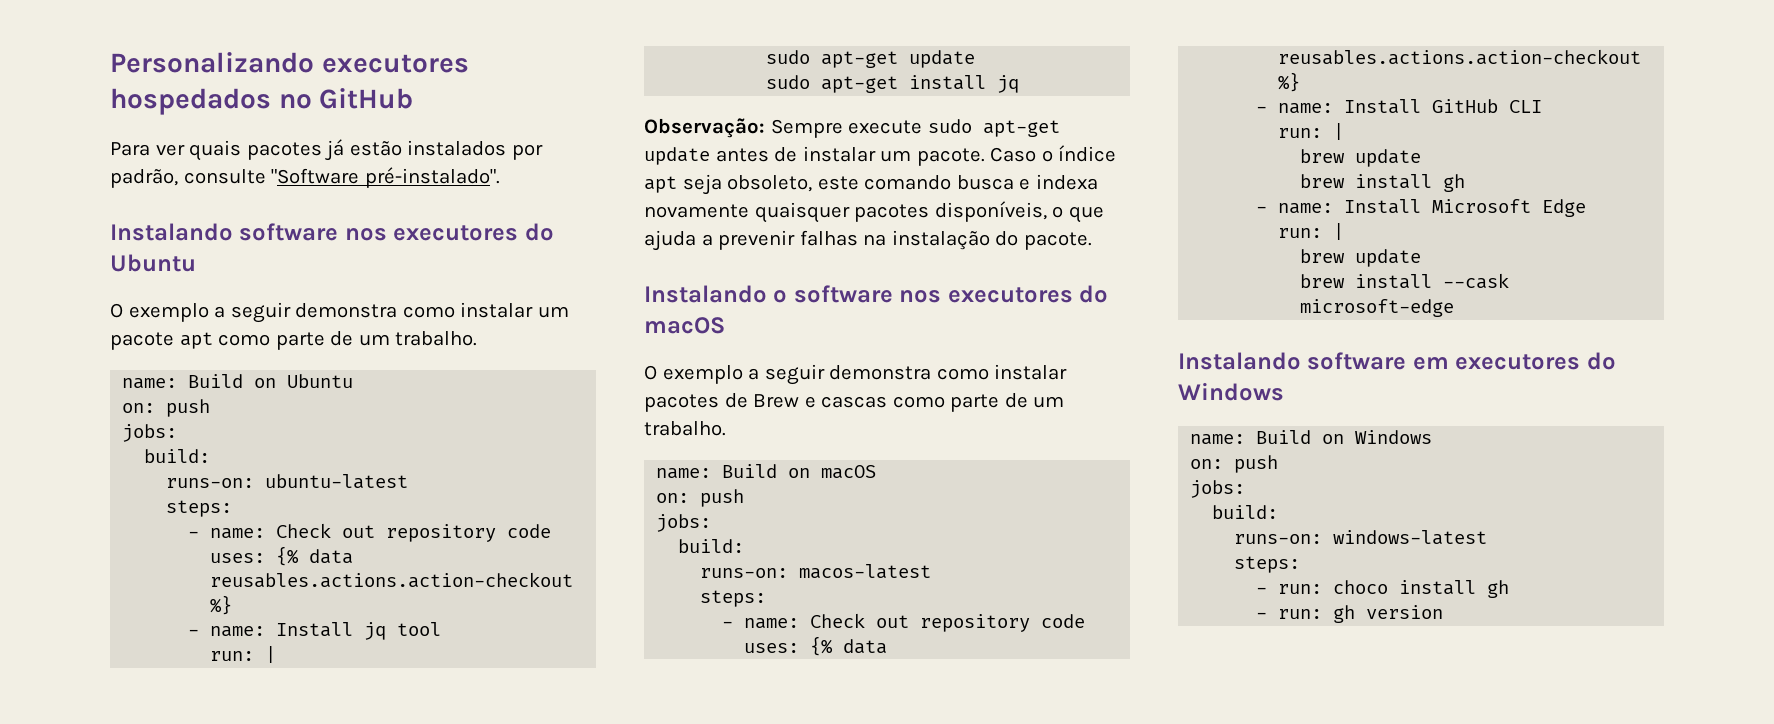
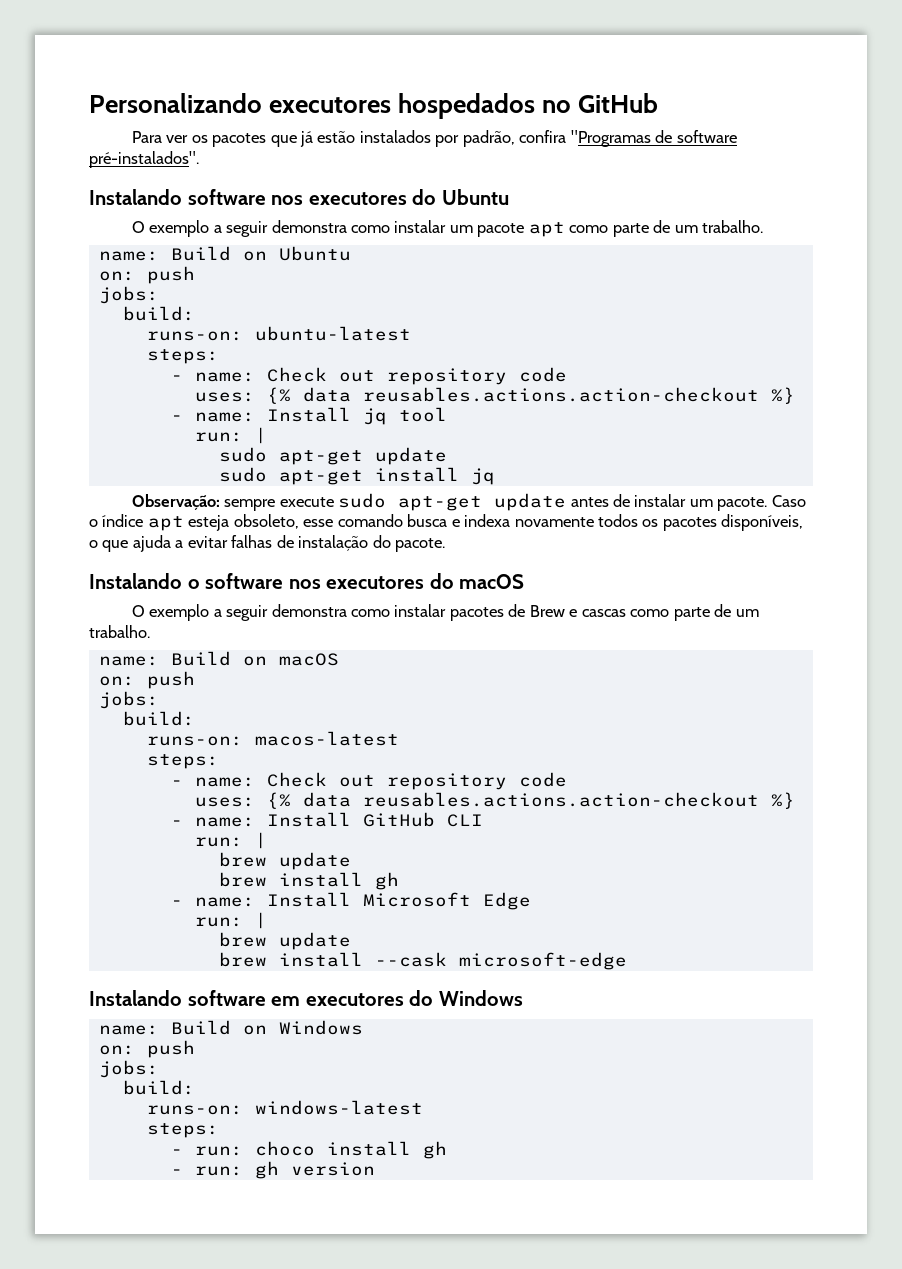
[189,140,322,161] quais pacotes -> [191,133,297,147] os pacotes que
[183,167,500,188] consulte "Software pré-instalado". -> [519,130,737,147] [89,151,199,168] confira "Programas de software pré-instalados".
[770,119,843,138] Sempre -> [224,499,276,511] sempre
[682,174,859,195] seja obsoleto, este -> [188,514,334,531] esteja obsoleto, esse
[754,202,850,223] quaisquer -> [598,514,659,527] todos os
[718,230,887,250] prevenir falhas na -> [187,535,294,548] evitar falhas de

